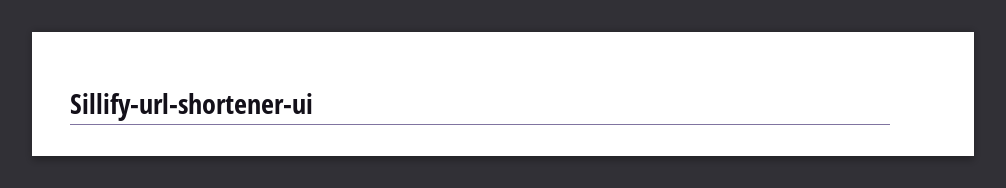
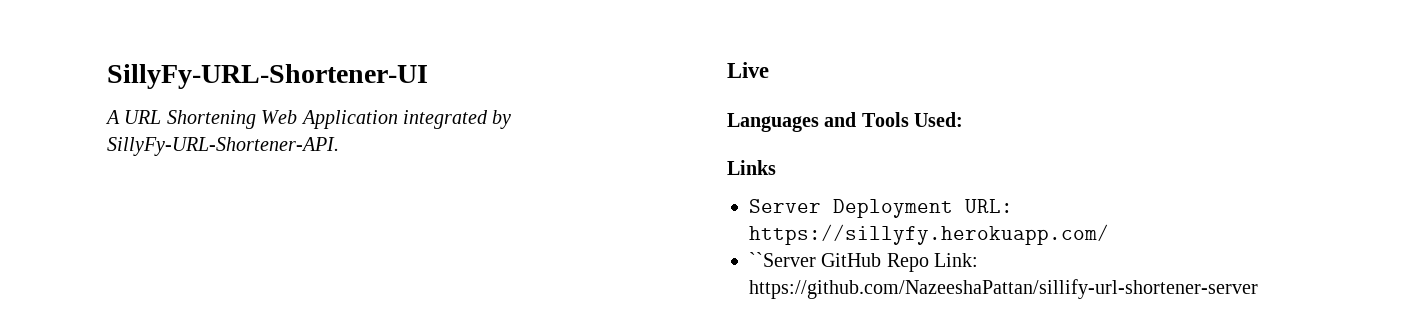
[70,93,313,121] Sillify-url-shortener-ui -> [107,64,428,89] [105,110,512,129] [107,137,339,156] [727,62,769,78] [727,112,964,132] [727,160,776,175] [749,199,1013,218] [749,224,1109,245] [749,252,979,272] [749,279,1258,299] SillyFy-URL-Shortener-UI // A URL Shortening Web Application integrated by SillyFy-URL-Shortener-API. // Live // Languages and Tools Used: // Links // Server Deployment URL: https://sillyfy.herokuapp.com/ // ``Server GitHub Repo Link: https://github.com/NazeeshaPattan/sillify-url-shortener-server

